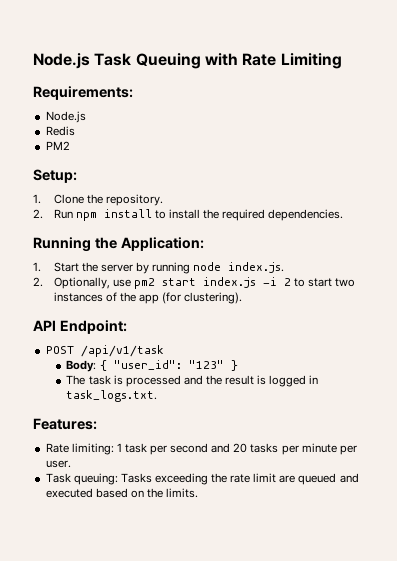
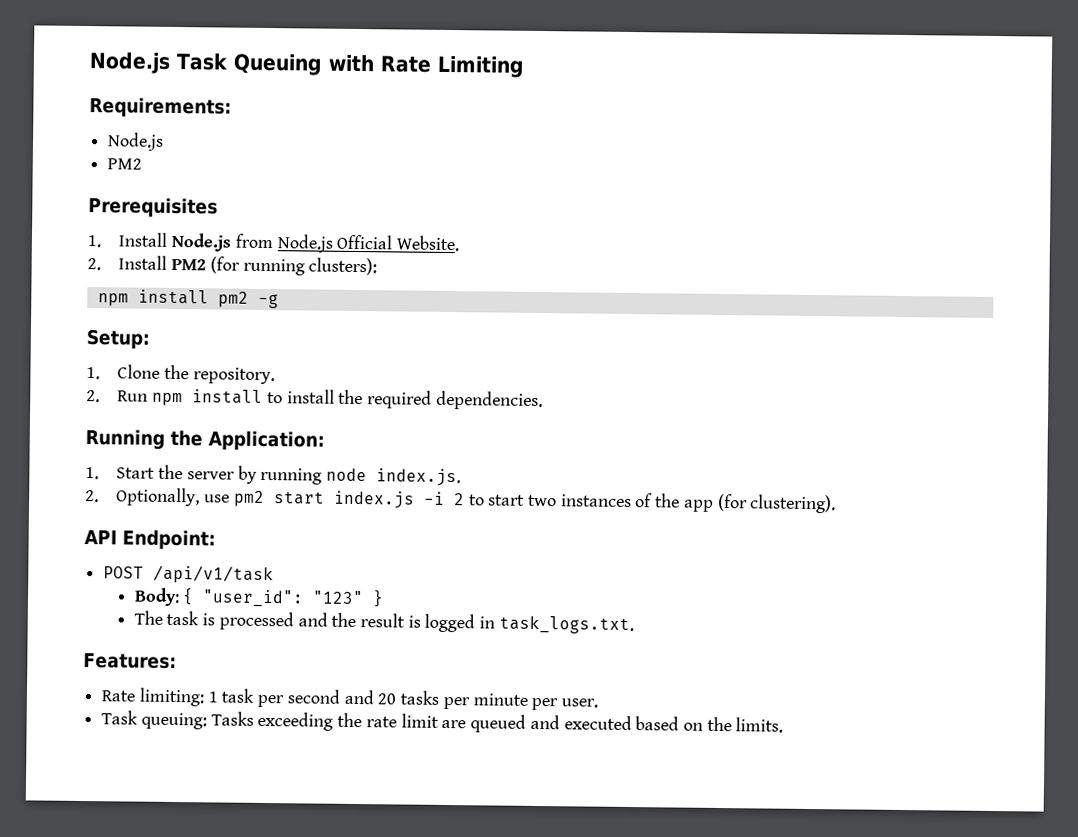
[45,126,75,136] [45,141,70,150] Redis // PM2 -> [107,158,143,170] [88,197,218,218] [87,232,460,253] [87,255,378,276] [97,289,279,309] PM2 // Prerequisites // 1. Install Node.js from Node.js Official Website. // 2. Install PM2 (for running clusters): // npm install pm2 -g

